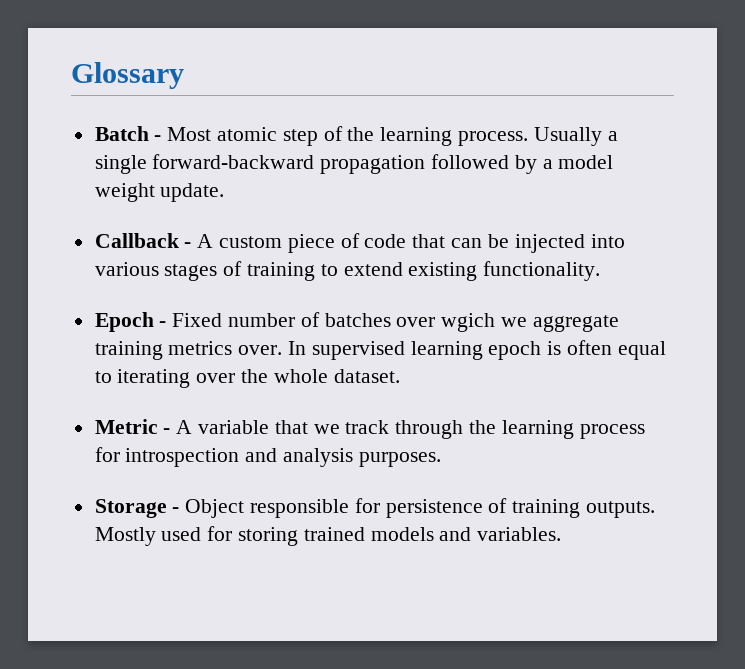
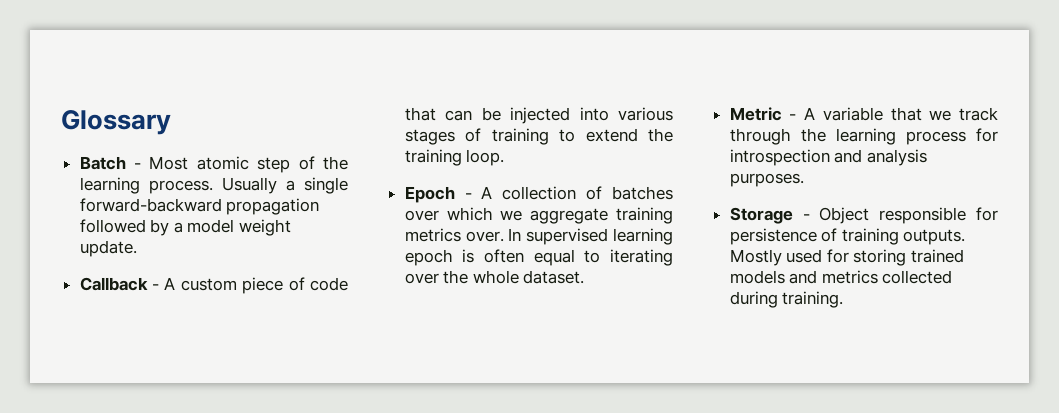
[408,261,601,281] existing functionality. -> [648,128,673,142] [404,149,505,166] the training loop.
[172,313,296,327] Fixed number -> [481,186,577,200] A collection
[441,313,496,332] wgich -> [446,207,493,221] which
[477,527,562,541] variables. -> [821,270,953,284] [729,291,844,308] metrics collected during training.

